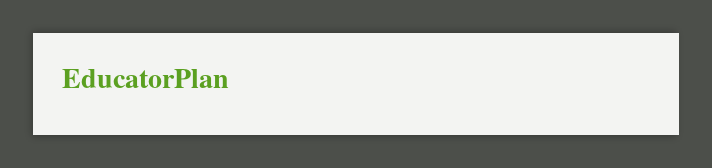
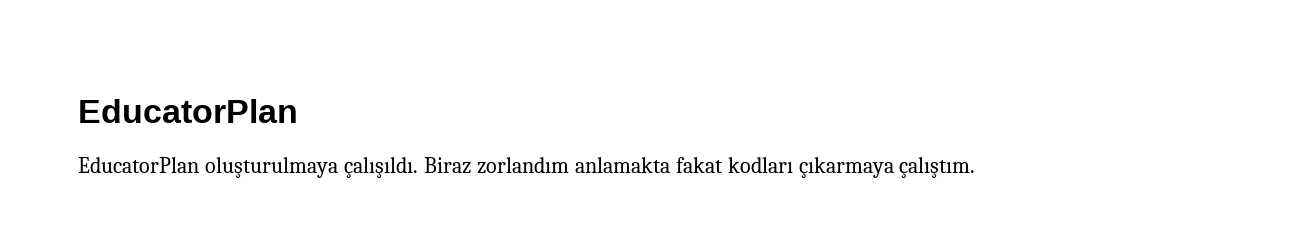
[62,69,229,88] EducatorPlan -> [78,99,298,123] [78,157,976,178] EducatorPlan // EducatorPlan oluşturulmaya çalışıldı. Biraz zorlandım anlamakta fakat kodları çıkarmaya çalıştım.

